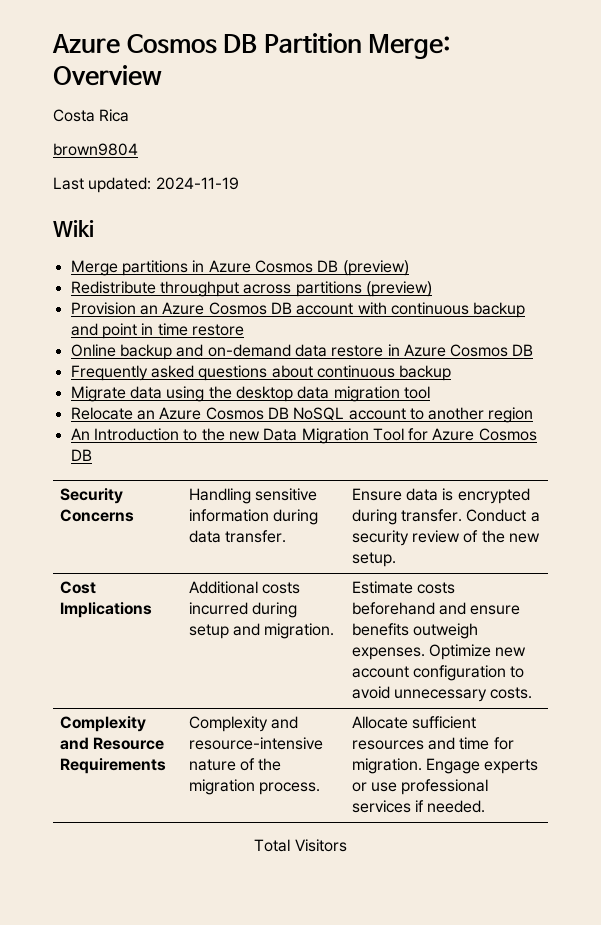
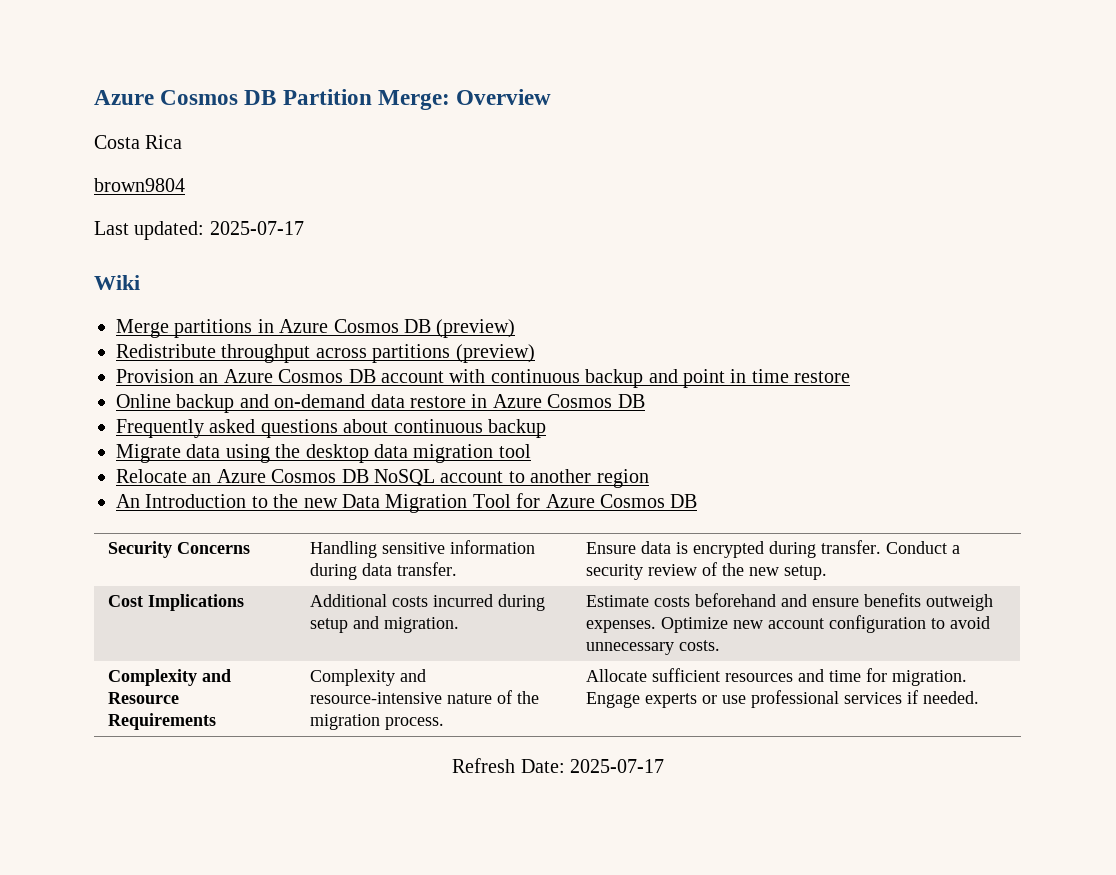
[155,177,239,190] 2024-11-19 -> [209,221,304,235] 2025-07-17
[254,839,347,852] Total Visitors -> [452,758,664,773] Refresh Date: 2025-07-17

